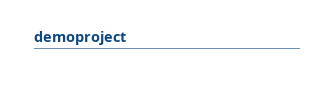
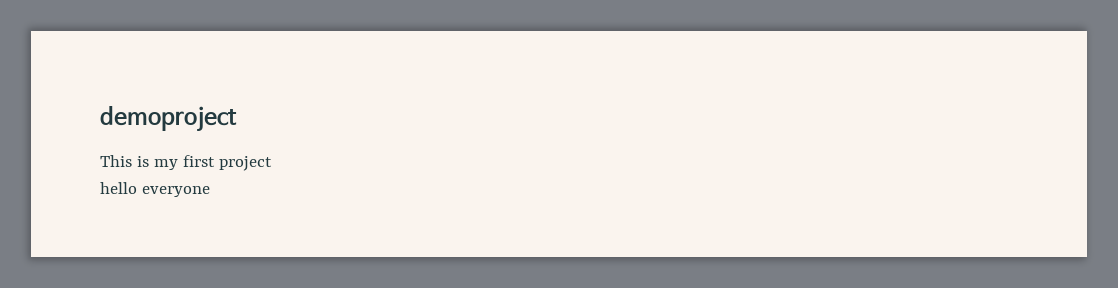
(126, 38) none -> [100,155,272,171] [100,182,210,197] // This is my first project // hello everyone

